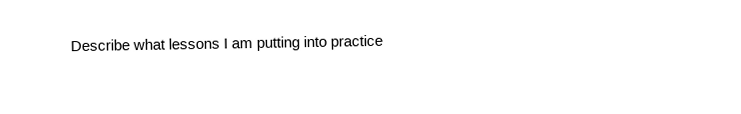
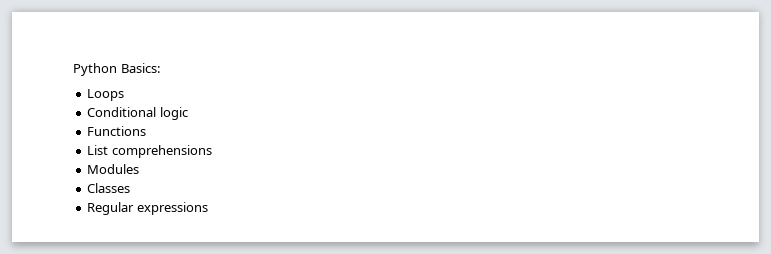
[70,34,384,52] Describe what lessons I am putting into practice -> [73,63,160,76] [87,89,125,101] [87,107,188,120] [87,126,147,136] [87,145,212,158] [87,164,140,174] [87,183,131,193] [87,202,208,215] Python Basics: // Loops // Conditional logic // Functions // List comprehensions // Modules // Classes // Regular expressions

